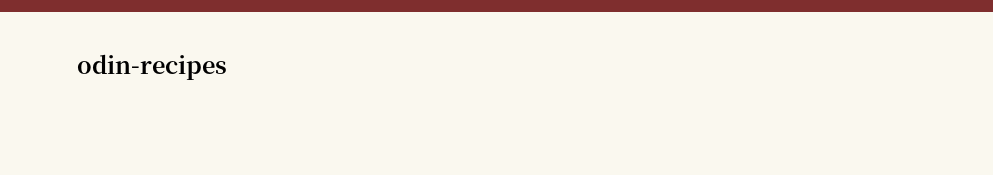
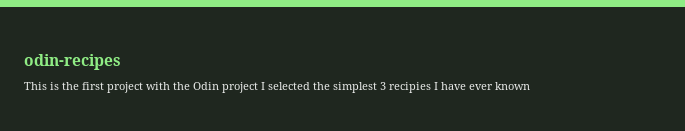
(227, 67) none -> [24,82,530,93] // This is the first project with the Odin project I selected the simplest 3 recipies I have ever known

